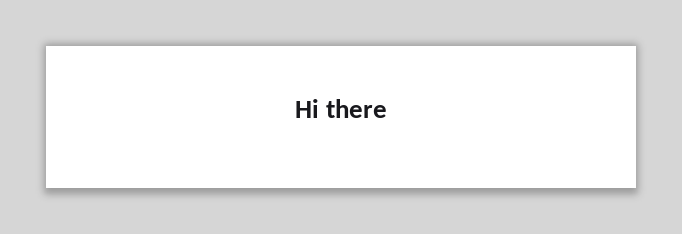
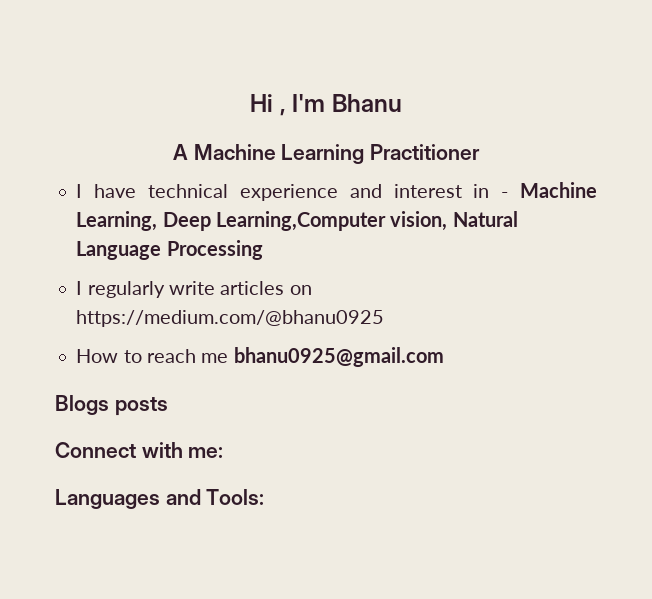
[326,99,388,118] there -> [279,94,402,116] [172,144,481,164] [76,182,598,201] [76,211,518,231] [76,240,263,260] [76,281,312,298] [76,310,385,327] [76,347,444,367] [55,395,168,416] [55,442,224,458] [55,489,265,509] , I'm Bhanu // A Machine Learning Practitioner // I have technical experience and interest in - Machine Learning, Deep Learning,Computer vision, Natural Language Processing // I regularly write articles on https://medium.com/@bhanu0925 // How to reach me bhanu0925@gmail.com // Blogs posts // Connect with me: // Languages and Tools:

